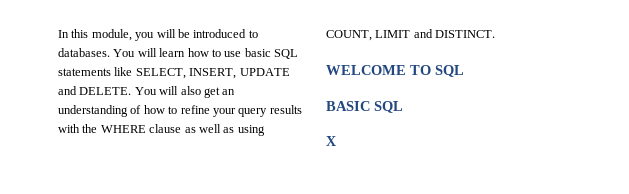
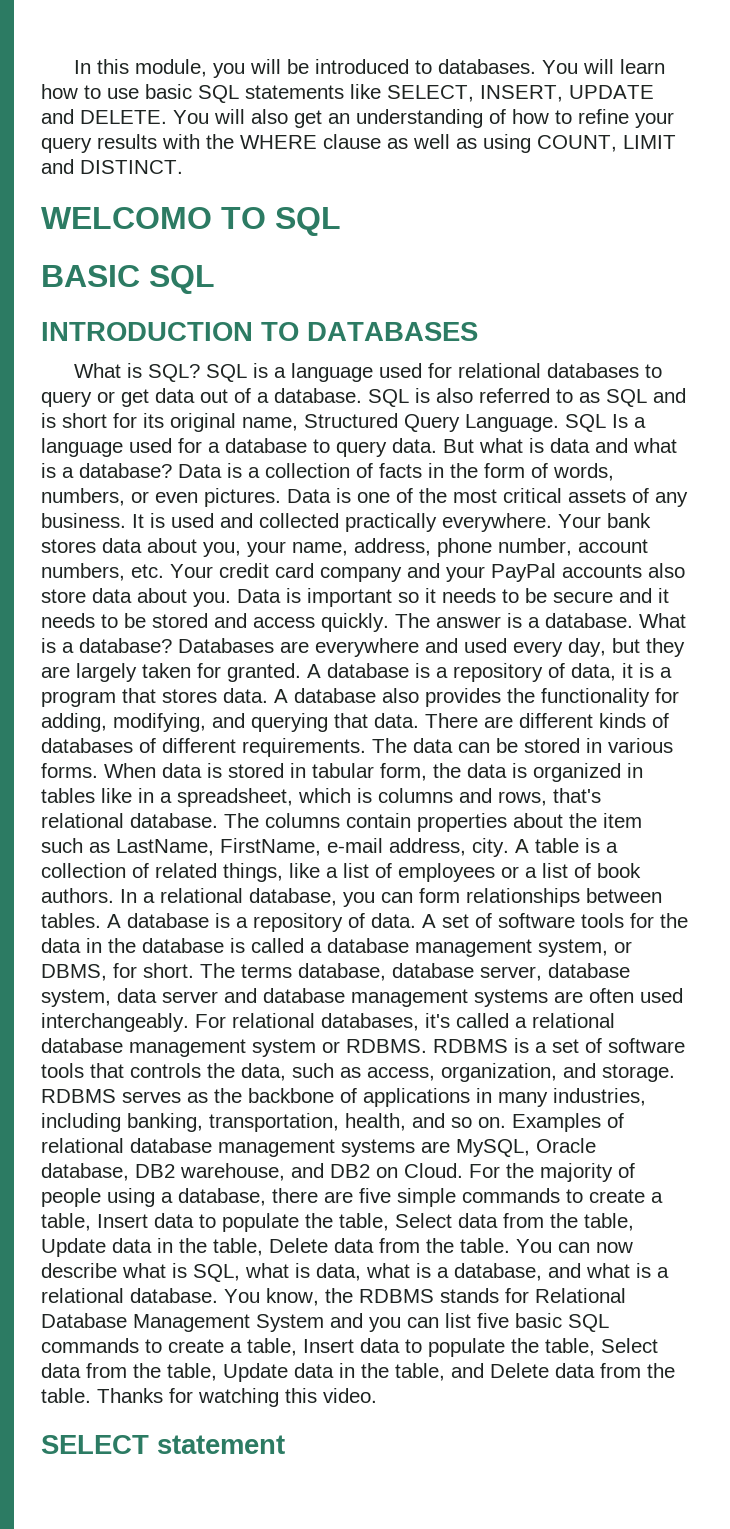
[326,65,406,75] WELCOME -> [41,207,212,229] WELCOMO
[326,136,336,146] X -> [41,322,478,341] [74,363,663,382] [41,388,686,407] [41,413,646,432] [41,438,677,457] [41,463,614,481] [41,488,688,507] [41,513,651,532] [41,538,648,557] [41,563,685,582] [41,588,669,607] [41,613,686,632] [41,638,685,657] [41,663,672,682] [41,688,679,707] [41,713,669,732] [41,738,673,757] [41,763,643,782] [41,788,601,807] [41,813,642,832] [41,838,618,857] [41,863,641,882] [41,888,662,907] [41,913,688,932] [41,938,632,957] [41,963,630,981] [41,988,683,1007] [41,1013,615,1032] [41,1038,685,1057] [41,1063,675,1082] [41,1088,646,1107] [41,1113,624,1132] [41,1138,596,1157] [41,1163,635,1182] [41,1188,663,1207] [41,1213,634,1232] [41,1238,633,1257] [41,1263,669,1282] [41,1288,626,1306] [41,1313,609,1332] [41,1338,658,1357] [41,1363,675,1382] [41,1388,377,1407] [41,1435,285,1454] INTRODUCTION TO DATABASES // What is SQL? SQL is a language used for relational databases to query or get data out of a database. SQL is also referred to as SQL and is short for its original name, Structured Query Language. SQL Is a language used for a database to query data. But what is data and what is a database? Data is a collection of facts in the form of words, numbers, or even pictures. Data is one of the most critical assets of any business. It is used and collected practically everywhere. Your bank stores data about you, your name, address, phone number, account numbers, etc. Your credit card company and your PayPal accounts also store data about you. Data is important so it needs to be secure and it needs to be stored and access quickly. The answer is a database. What is a database? Databases are everywhere and used every day, but they are largely taken for granted. A database is a repository of data, it is a program that stores data. A database also provides the functionality for adding, modifying, and querying that data. There are different kinds of databases of different requirements. The data can be stored in various forms. When data is stored in tabular form, the data is organized in tables like in a spreadsheet, which is columns and rows, that's relational database. The columns contain properties about the item such as LastName, FirstName, e-mail address, city. A table is a collection of related things, like a list of employees or a list of book authors. In a relational database, you can form relationships between tables. A database is a repository of data. A set of software tools for the data in the database is called a database management system, or DBMS, for short. The terms database, database server, database system, data server and database management systems are often used interchangeably. For relational databases, it's called a relational database management system or RDBMS. RDBMS is a set of software tools that controls the data, such as access, organization, and storage. RDBMS serves as the backbone of applications in many industries, including banking, transportation, health, and so on. Examples of relational database management systems are MySQL, Oracle database, DB2 warehouse, and DB2 on Cloud. For the majority of people using a database, there are five simple commands to create a table, Insert data to populate the table, Select data from the table, Update data in the table, Delete data from the table. You can now describe what is SQL, what is data, what is a database, and what is a relational database. You know, the RDBMS stands for Relational Database Management System and you can list five basic SQL commands to create a table, Insert data to populate the table, Select data from the table, Update data in the table, and Delete data from the table. Thanks for watching this video. // SELECT statement

